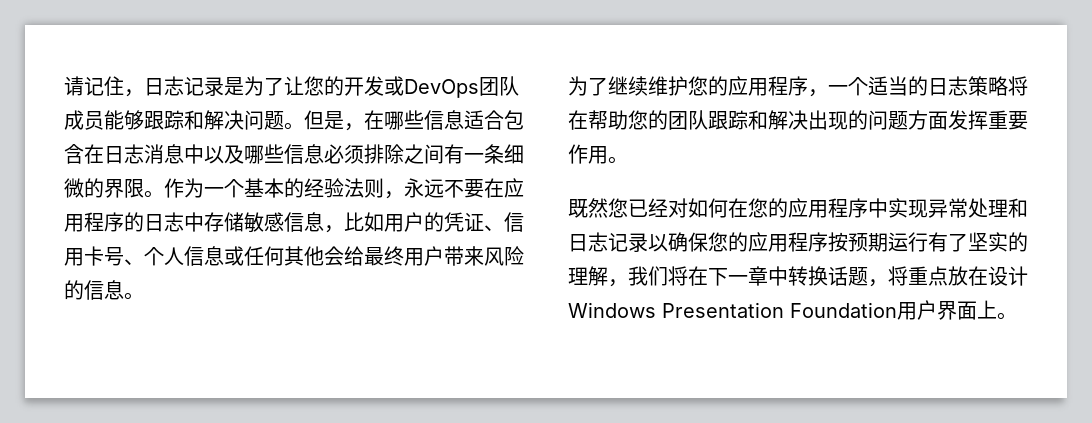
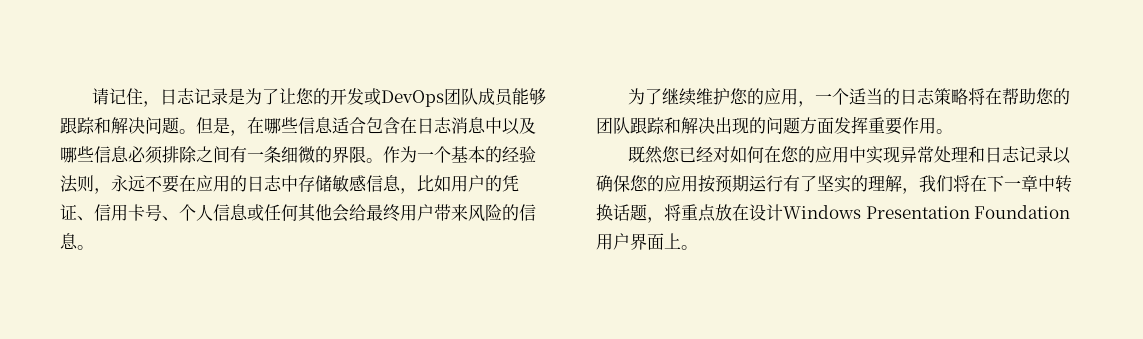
[84,212,124,232] 程序 -> (230, 183) none
[768,76,808,96] 程序 -> (798, 96) none
[828,198,868,218] 程序 -> (849, 154) none
[788,232,828,252] 程序 -> (698, 183) none

